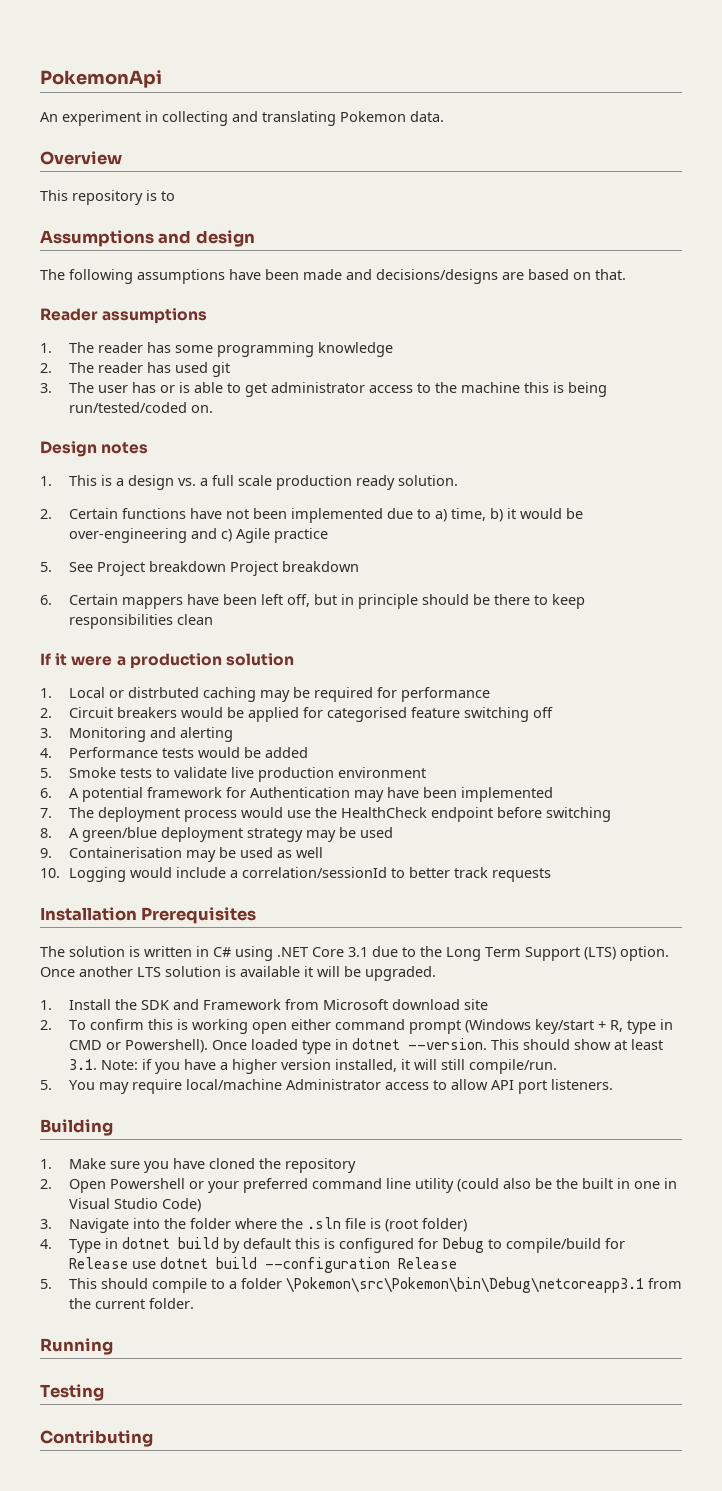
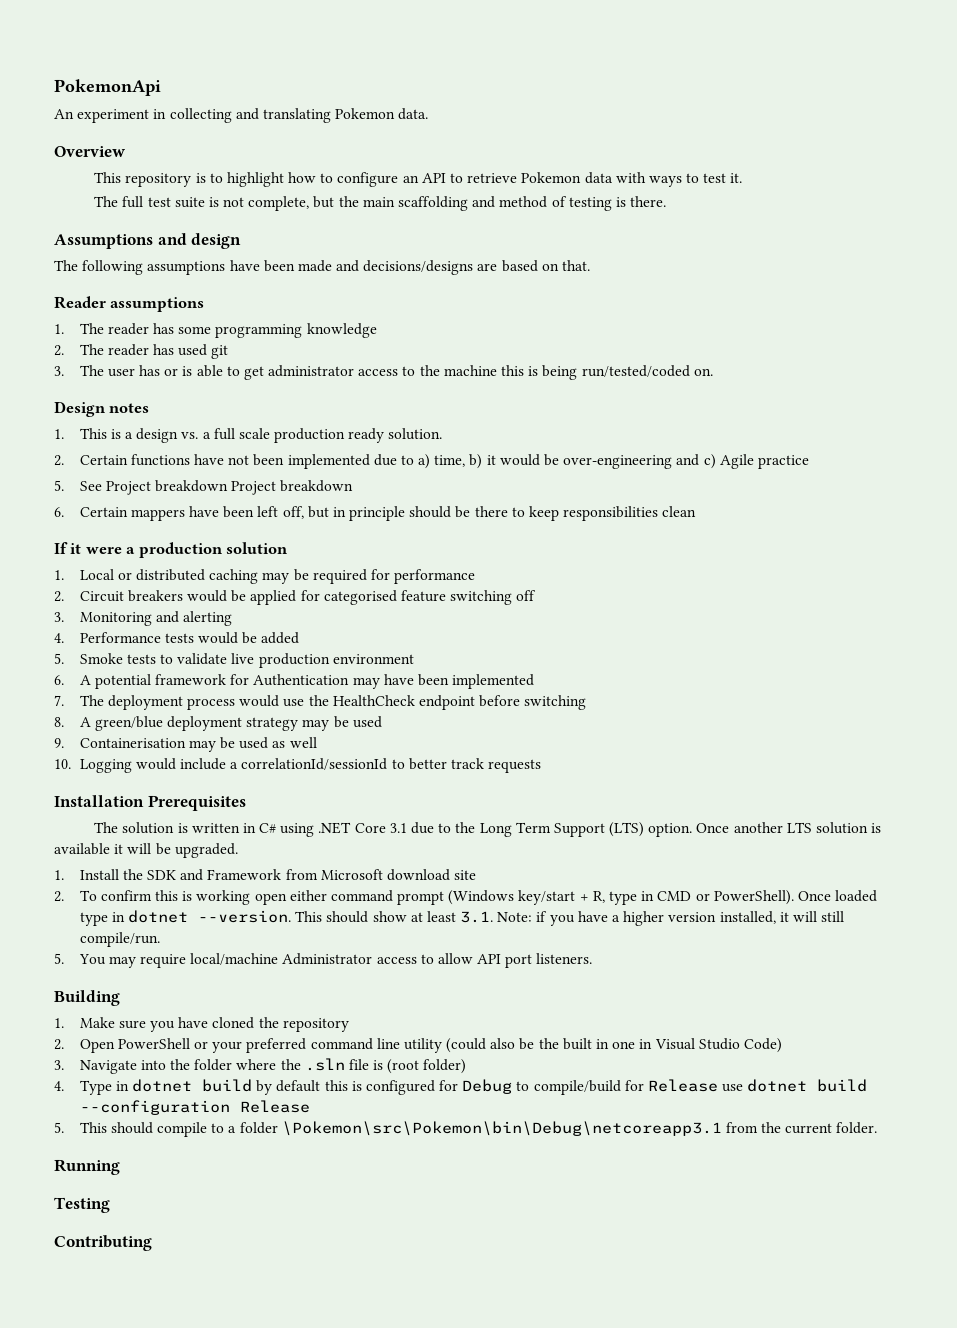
(175, 196) none -> [226,172,743,187] [94,196,667,211] highlight how to configure an API to retrieve Pokemon data with ways to test it. // The full test suite is not complete, but the main scaffolding and method of testing is there.
[127,687,199,698] distrbuted -> [136,569,206,581] distributed
[241,867,387,878] correlation/sessionId -> [241,758,388,770] correlationId/sessionId
[124,1039,208,1053] Powershell). -> [713,890,794,905] PowerShell).
[109,1178,185,1189] Powershell -> [117,1038,190,1049] PowerShell

